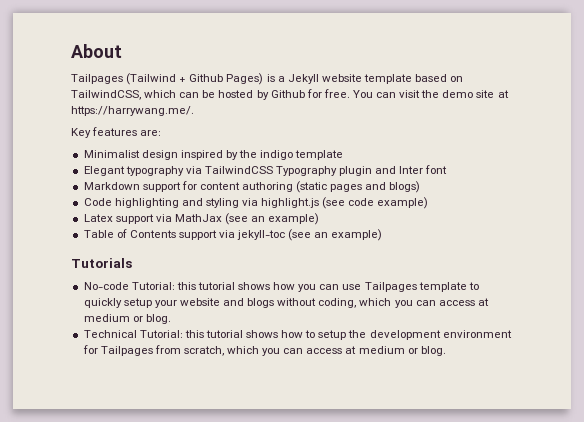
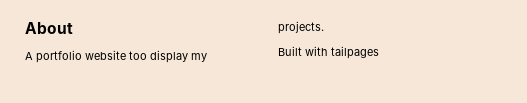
[71,73,464,85] [71,89,509,100] [71,106,194,116] [71,127,162,138] [83,150,344,160] [83,165,448,176] [83,181,421,193] [83,197,429,209] [83,213,320,225] [83,229,383,241] [71,258,132,268] [83,282,479,292] [83,298,489,308] [83,314,171,324] [83,330,512,340] [82,345,446,356] Tailpages (Tailwind + Github Pages) is a Jekyll website template based on TailwindCSS, which can be hosted by Github for free. You can visit the demo site at https://harrywang.me/. // Key features are: // Minimalist design inspired by the indigo template // Elegant typography via TailwindCSS Typography plugin and Inter font // Markdown support for content authoring (static pages and blogs) // Code highlighting and styling via highlight.js (see code example) // Latex support via MathJax (see an example) // Table of Contents support via jekyll-toc (see an example) // Tutorials // No-code Tutorial: this tutorial shows how you can use Tailpages template to quickly setup your website and blogs without coding, which you can access at medium or blog. // Technical Tutorial: this tutorial shows how to setup the development environment for Tailpages from scratch, which you can access at medium or blog. -> [25,50,207,63] [278,21,324,34] [278,46,379,59] A portfolio website too display my projects. // Built with tailpages

